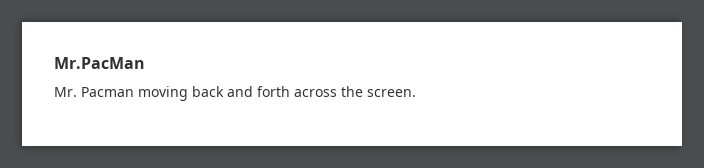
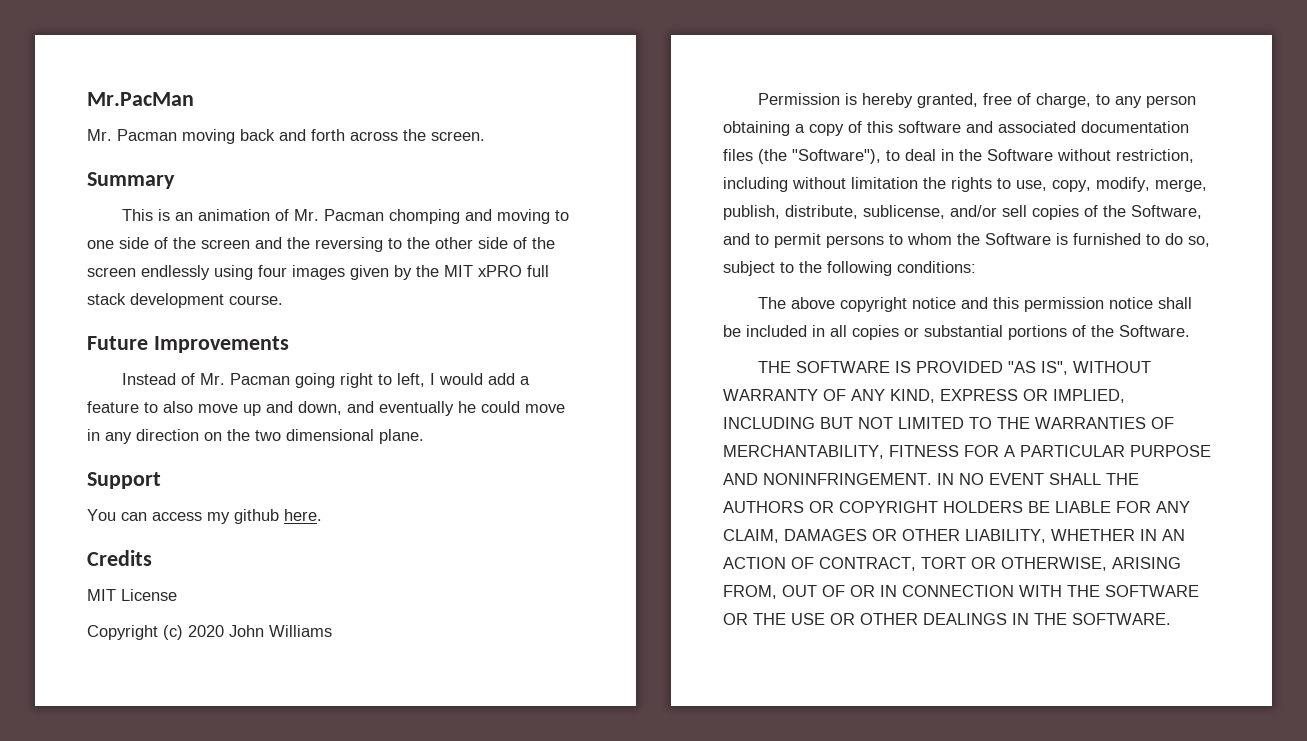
(416, 93) none -> [87,172,175,189] [121,209,569,224] [87,237,555,252] [87,265,549,280] [87,293,283,308] [87,336,289,353] [121,373,530,388] [87,401,565,416] [87,429,424,444] [87,472,161,489] [87,509,322,524] [87,550,152,566] [87,589,177,601] [87,625,332,640] [757,93,1196,108] [723,121,1189,136] [723,149,1194,164] [723,177,1207,192] [723,205,1202,220] [723,233,1210,248] [723,261,976,276] [757,297,1192,312] [723,325,1190,340] [757,361,1151,375] [723,389,1125,403] [723,417,1174,429] [723,445,1211,459] [723,473,1139,485] [723,501,1190,513] [723,529,1185,543] [723,557,1181,571] [723,585,1199,599] [723,613,1171,625] // Summary // This is an animation of Mr. Pacman chomping and moving to one side of the screen and the reversing to the other side of the screen endlessly using four images given by the MIT xPRO full stack development course. // Future Improvements // Instead of Mr. Pacman going right to left, I would add a feature to also move up and down, and eventually he could move in any direction on the two dimensional plane. // Support // You can access my github here. // Credits // MIT License // Copyright (c) 2020 John Williams // Permission is hereby granted, free of charge, to any person obtaining a copy of this software and associated documentation files (the "Software"), to deal in the Software without restriction, including without limitation the rights to use, copy, modify, merge, publish, distribute, sublicense, and/or sell copies of the Software, and to permit persons to whom the Software is furnished to do so, subject to the following conditions: // The above copyright notice and this permission notice shall be included in all copies or substantial portions of the Software. // THE SOFTWARE IS PROVIDED "AS IS", WITHOUT WARRANTY OF ANY KIND, EXPRESS OR IMPLIED, INCLUDING BUT NOT LIMITED TO THE WARRANTIES OF MERCHANTABILITY, FITNESS FOR A PARTICULAR PURPOSE AND NONINFRINGEMENT. IN NO EVENT SHALL THE AUTHORS OR COPYRIGHT HOLDERS BE LIABLE FOR ANY CLAIM, DAMAGES OR OTHER LIABILITY, WHETHER IN AN ACTION OF CONTRACT, TORT OR OTHERWISE, ARISING FROM, OUT OF OR IN CONNECTION WITH THE SOFTWARE OR THE USE OR OTHER DEALINGS IN THE SOFTWARE.

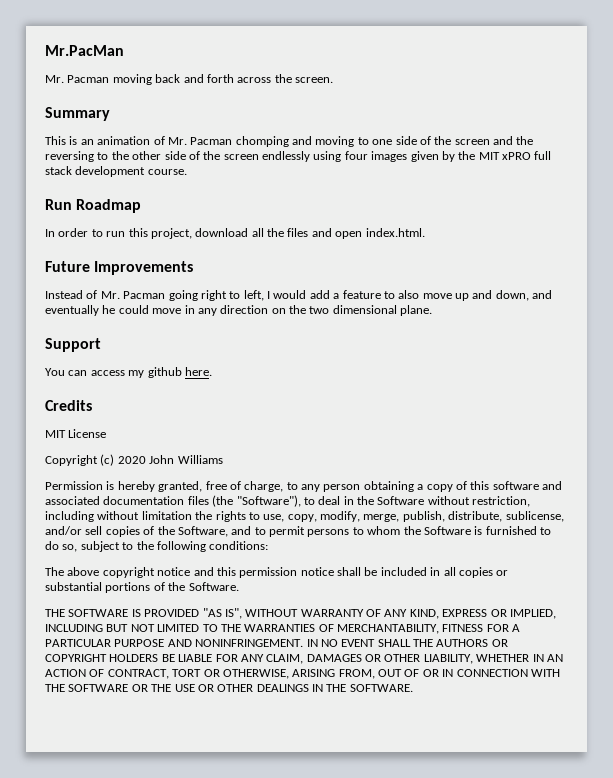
(283, 300) none -> [45,199,142,213] [45,228,425,239] // Run Roadmap // In order to run this project, download all the files and open index.html.

